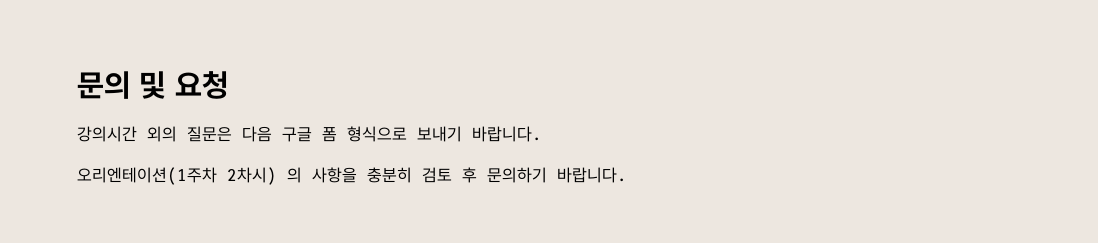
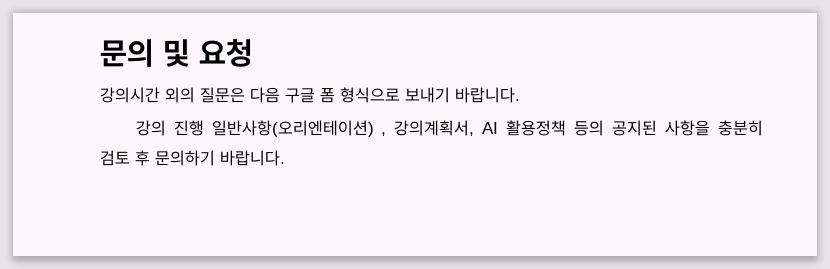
[77,167,302,185] 오리엔테이션(1주차 2차시) 의 -> [135,120,658,137] 강의 진행 일반사항(오리엔테이션) , 강의계획서, AI 활용정책 등의 공지된

